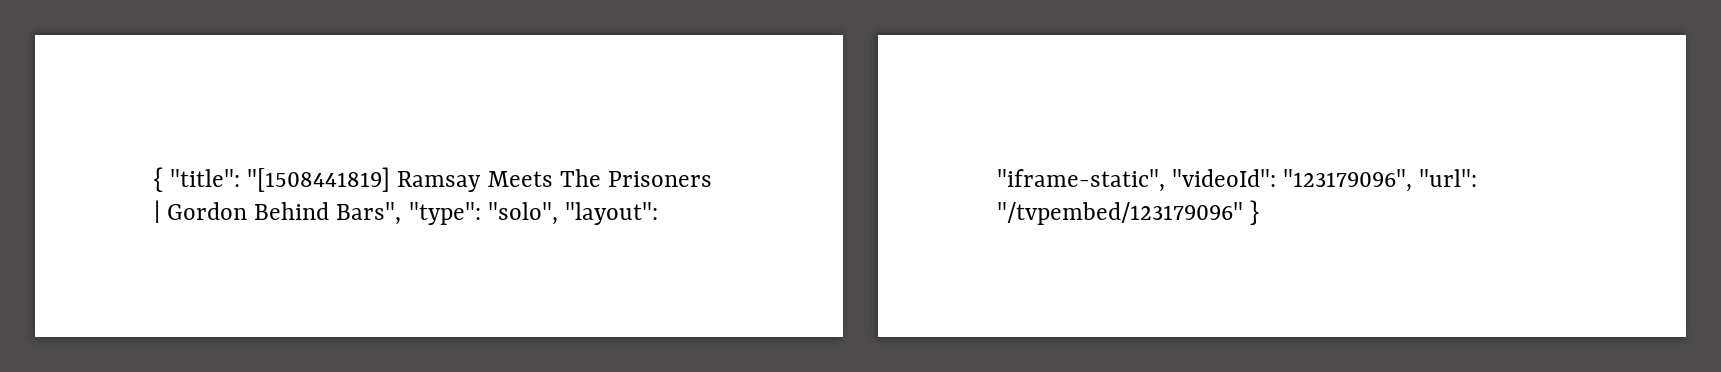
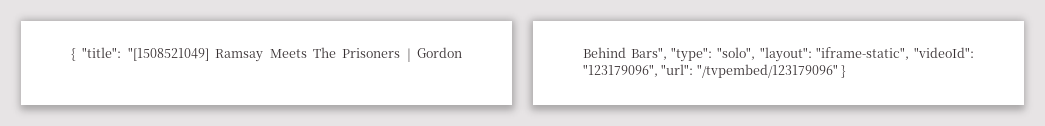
[247,167,391,192] "[1508441819] -> [127,47,209,61] "[1508521049]

